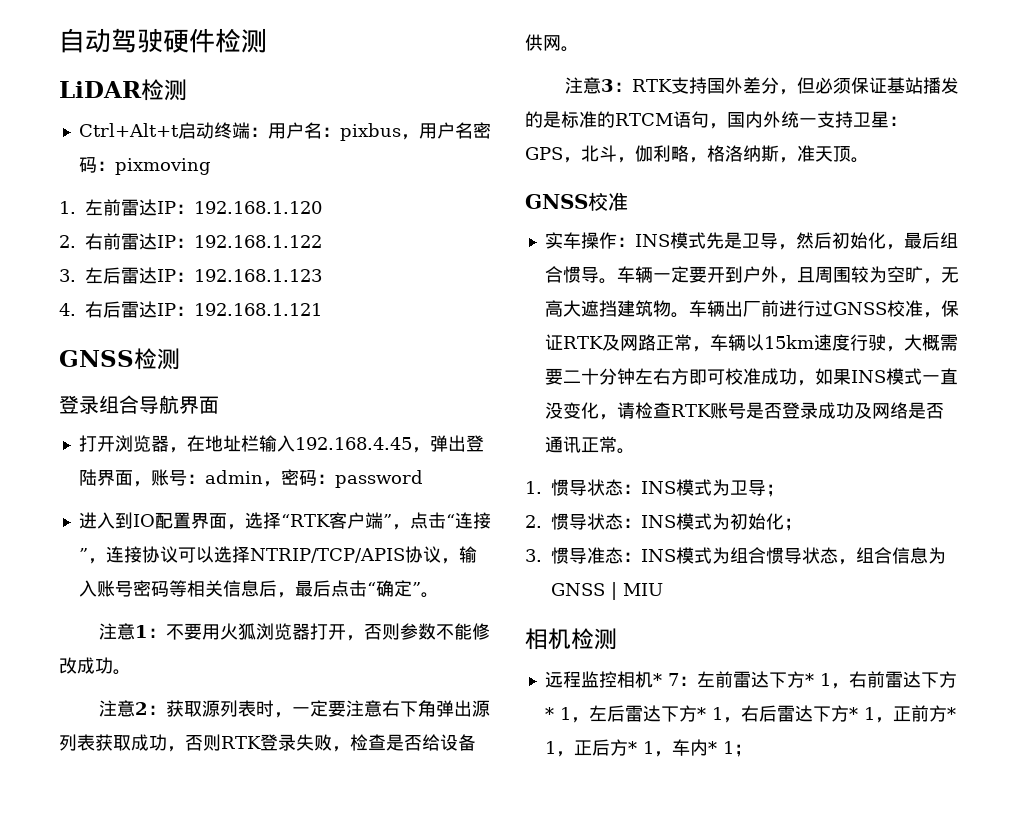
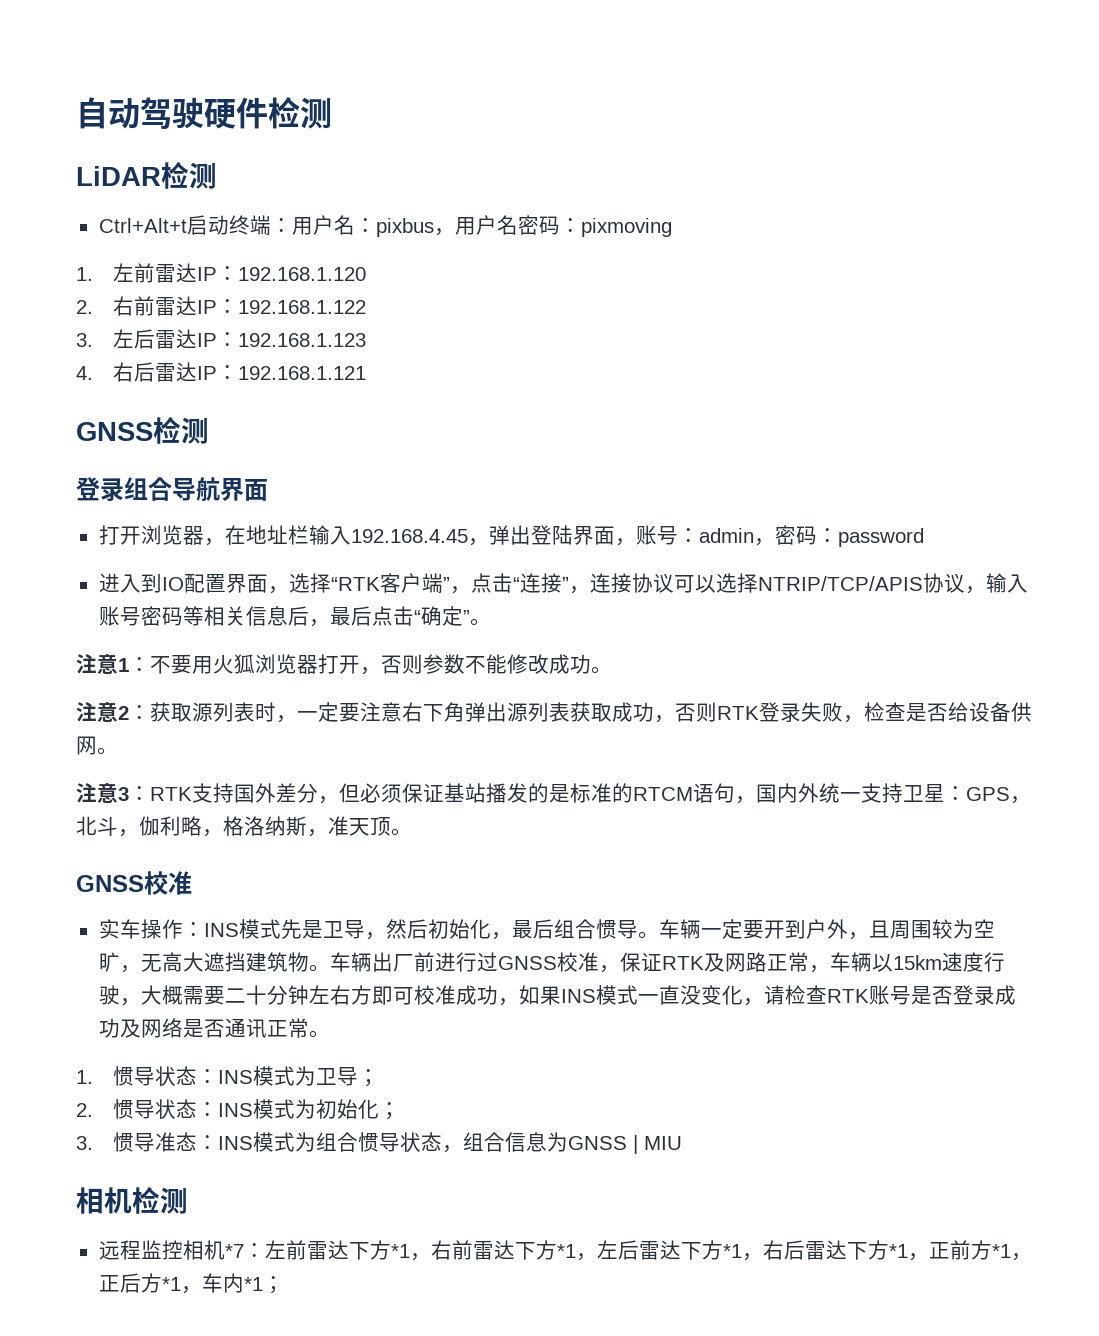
[652,673,679,686] * 7 -> [224,1244,244,1258] *7
[804,673,831,686] * 1 -> [390,1244,410,1258] *1
[544,707,571,720] * 1 -> [556,1244,576,1258] *1
[696,707,723,720] * 1 -> [722,1244,742,1258] *1
[848,705,956,723] [544,739,734,757] * 1，正前方* 1，正后方* 1，车内* 1 -> [888,1240,1032,1261] [98,1273,263,1294] *1，正前方*1，正后方*1，车内*1

